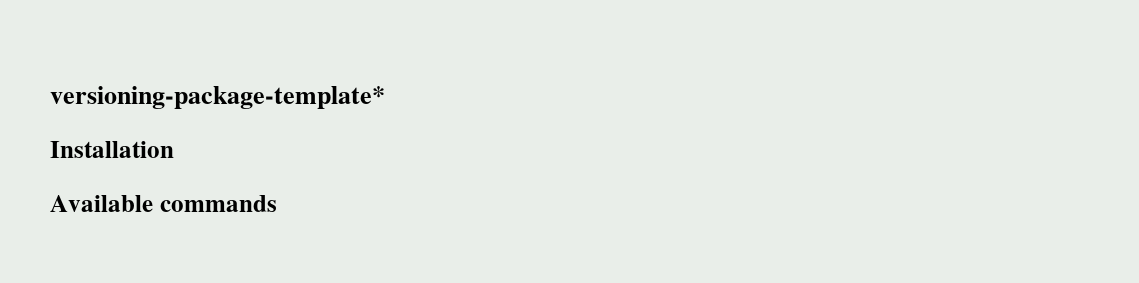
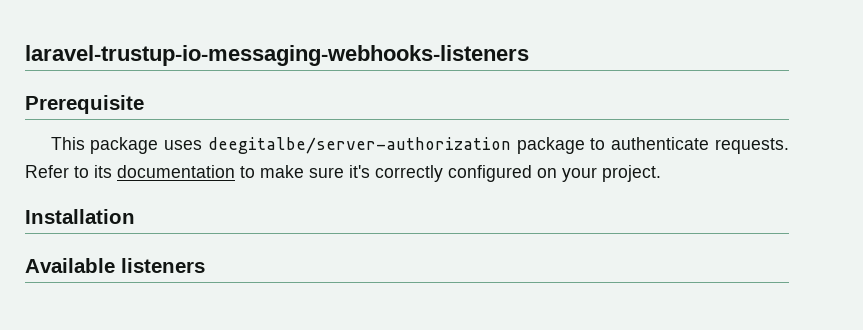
[50,86,385,109] versioning-package-template* -> [25,45,529,66] [25,95,144,114] [50,137,789,154] [25,165,661,182] laravel-trustup-io-messaging-webhooks-listeners // Prerequisite // This package uses deegitalbe/server-authorization package to authenticate requests. Refer to its documentation to make sure it's correctly configured on your project.
[159,195,277,212] commands -> [121,258,205,273] listeners

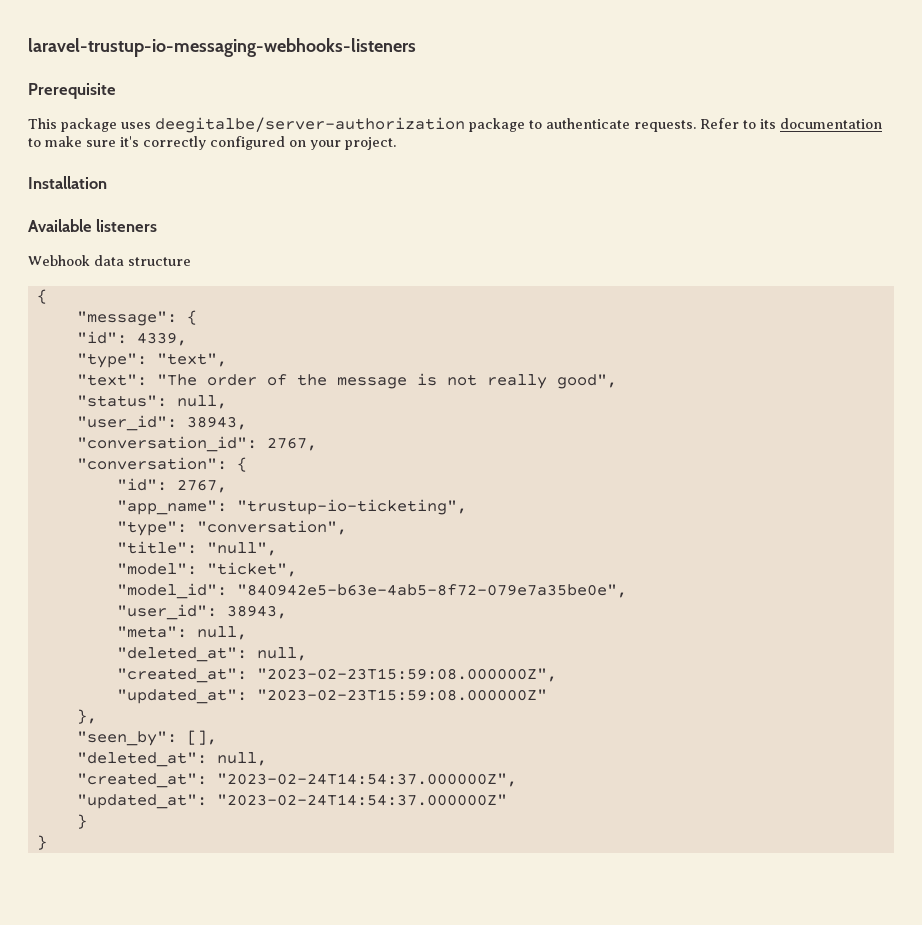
(205, 265) none -> [28,255,191,266] [36,289,47,304] [76,310,197,326] [76,331,187,346] [76,353,227,368] [76,373,617,389] [76,395,227,409] [76,415,247,431] [76,436,317,452] [76,457,247,472] [116,478,227,493] [116,499,467,515] [116,520,347,536] [116,541,277,556] [116,562,297,577] [116,583,627,599] [116,604,287,620] [116,626,247,640] [116,647,307,662] [116,668,557,683] [116,689,547,704] [76,709,97,724] [76,730,217,746] [76,752,267,767] [76,773,517,788] [76,794,507,809] [76,814,87,829] [36,835,47,850] // Webhook data structure // { // "message": { // "id": 4339, // "type": "text", // "text": "The order of the message is not really good", // "status": null, // "user_id": 38943, // "conversation_id": 2767, // "conversation": { // "id": 2767, // "app_name": "trustup-io-ticketing", // "type": "conversation", // "title": "null", // "model": "ticket", // "model_id": "840942e5-b63e-4ab5-8f72-079e7a35be0e", // "user_id": 38943, // "meta": null, // "deleted_at": null, // "created_at": "2023-02-23T15:59:08.000000Z", // "updated_at": "2023-02-23T15:59:08.000000Z" // }, // "seen_by": [], // "deleted_at": null, // "created_at": "2023-02-24T14:54:37.000000Z", // "updated_at": "2023-02-24T14:54:37.000000Z" // } // }

